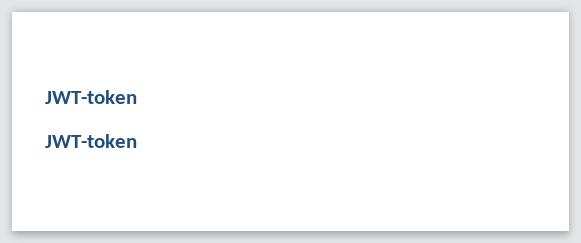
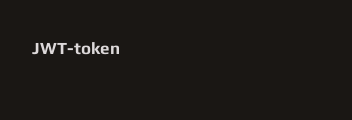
[45,90,137,104] [45,134,137,148] JWT-token // JWT-token -> [32,42,120,55] JWT-token

